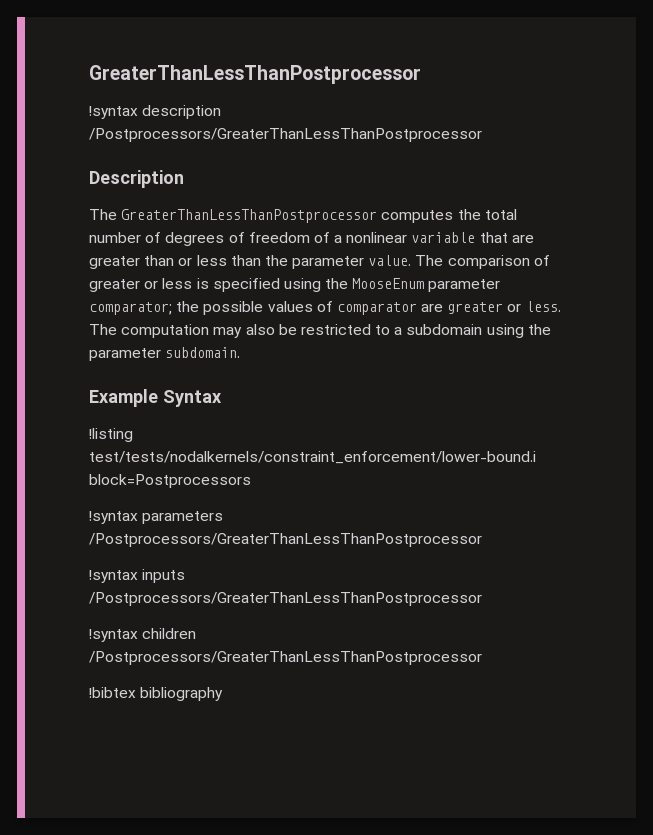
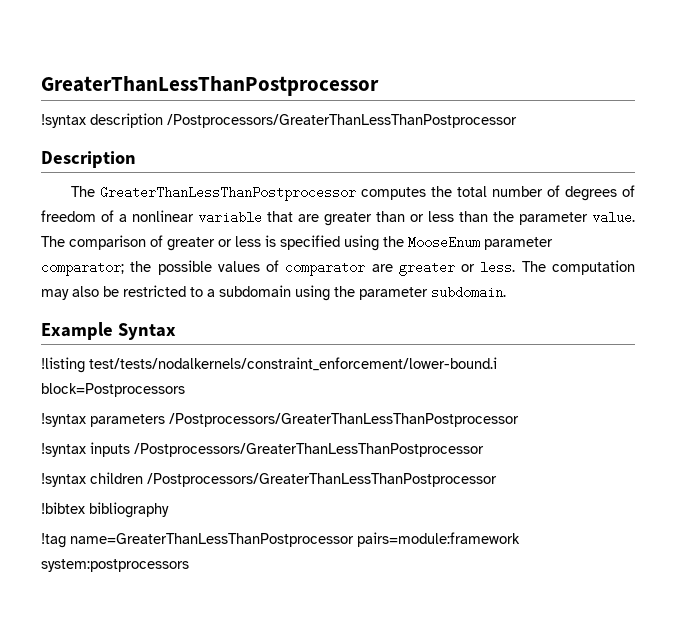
(224, 694) none -> [41,532,520,548] [41,559,189,572] // !tag name=GreaterThanLessThanPostprocessor pairs=module:framework system:postprocessors

